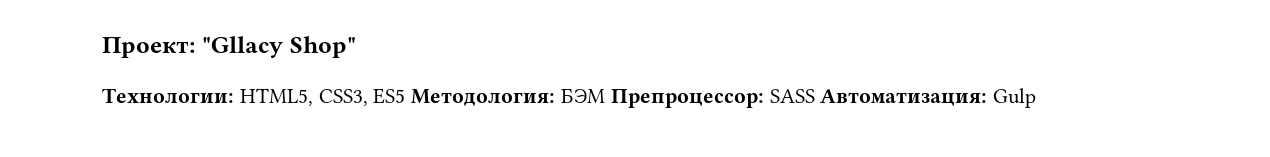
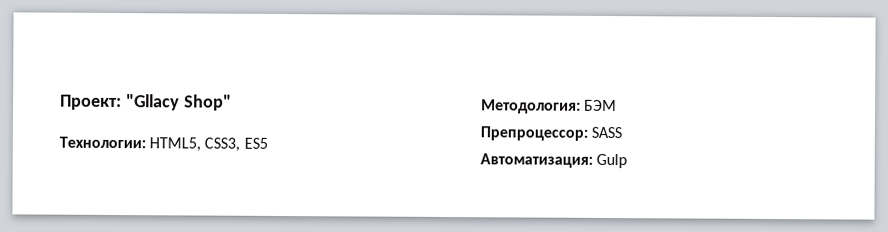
(406, 96) none -> (268, 143) //
(606, 95) none -> (618, 105) //
(815, 96) none -> (623, 132) //

